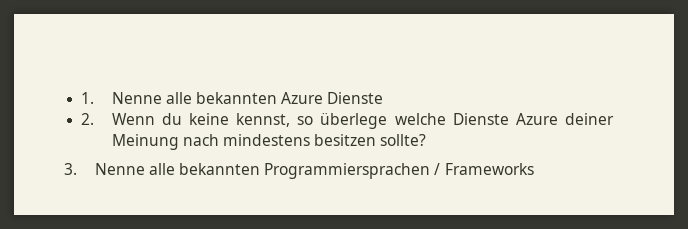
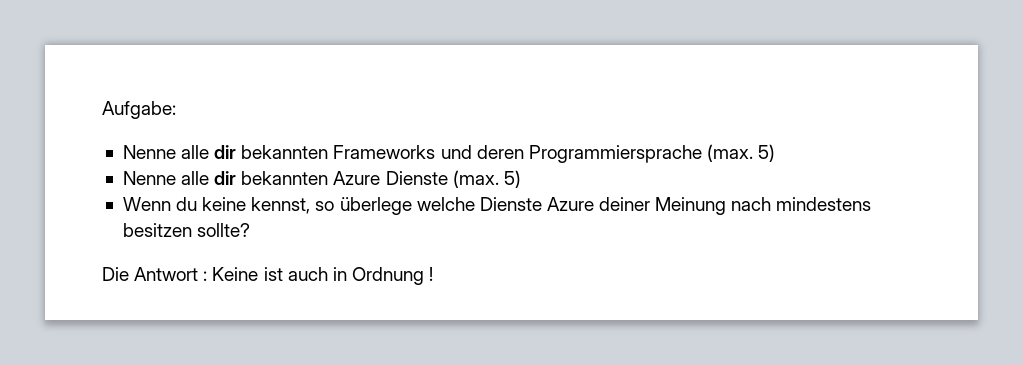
[81,92,192,104] 1. Nenne alle -> [102,101,176,119] [122,144,776,163] [122,171,237,185] Aufgabe: // Nenne alle dir bekannten Frameworks und deren Programmiersprache (max. 5) // Nenne alle dir
[81,113,95,125] // 2. -> [452,170,521,188] (max. 5) //
[64,163,534,179] 3. Nenne alle bekannten Programmiersprachen / Frameworks -> [102,267,434,285] Die Antwort : Keine ist auch in Ordnung !

